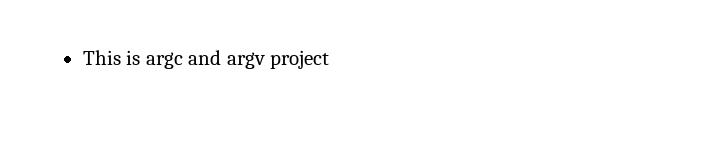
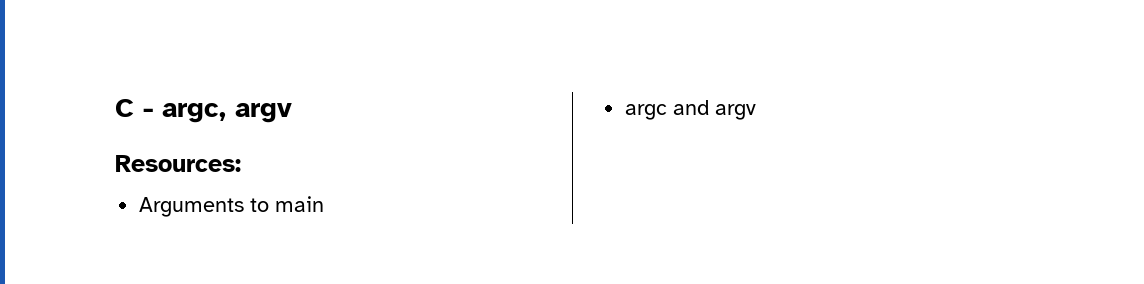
[82,50,141,65] This is -> [115,99,292,123] [115,155,241,172] [139,196,325,217] C - argc, argv // Resources: // Arguments to main //
[270,50,330,69] project -> (757, 112) none

